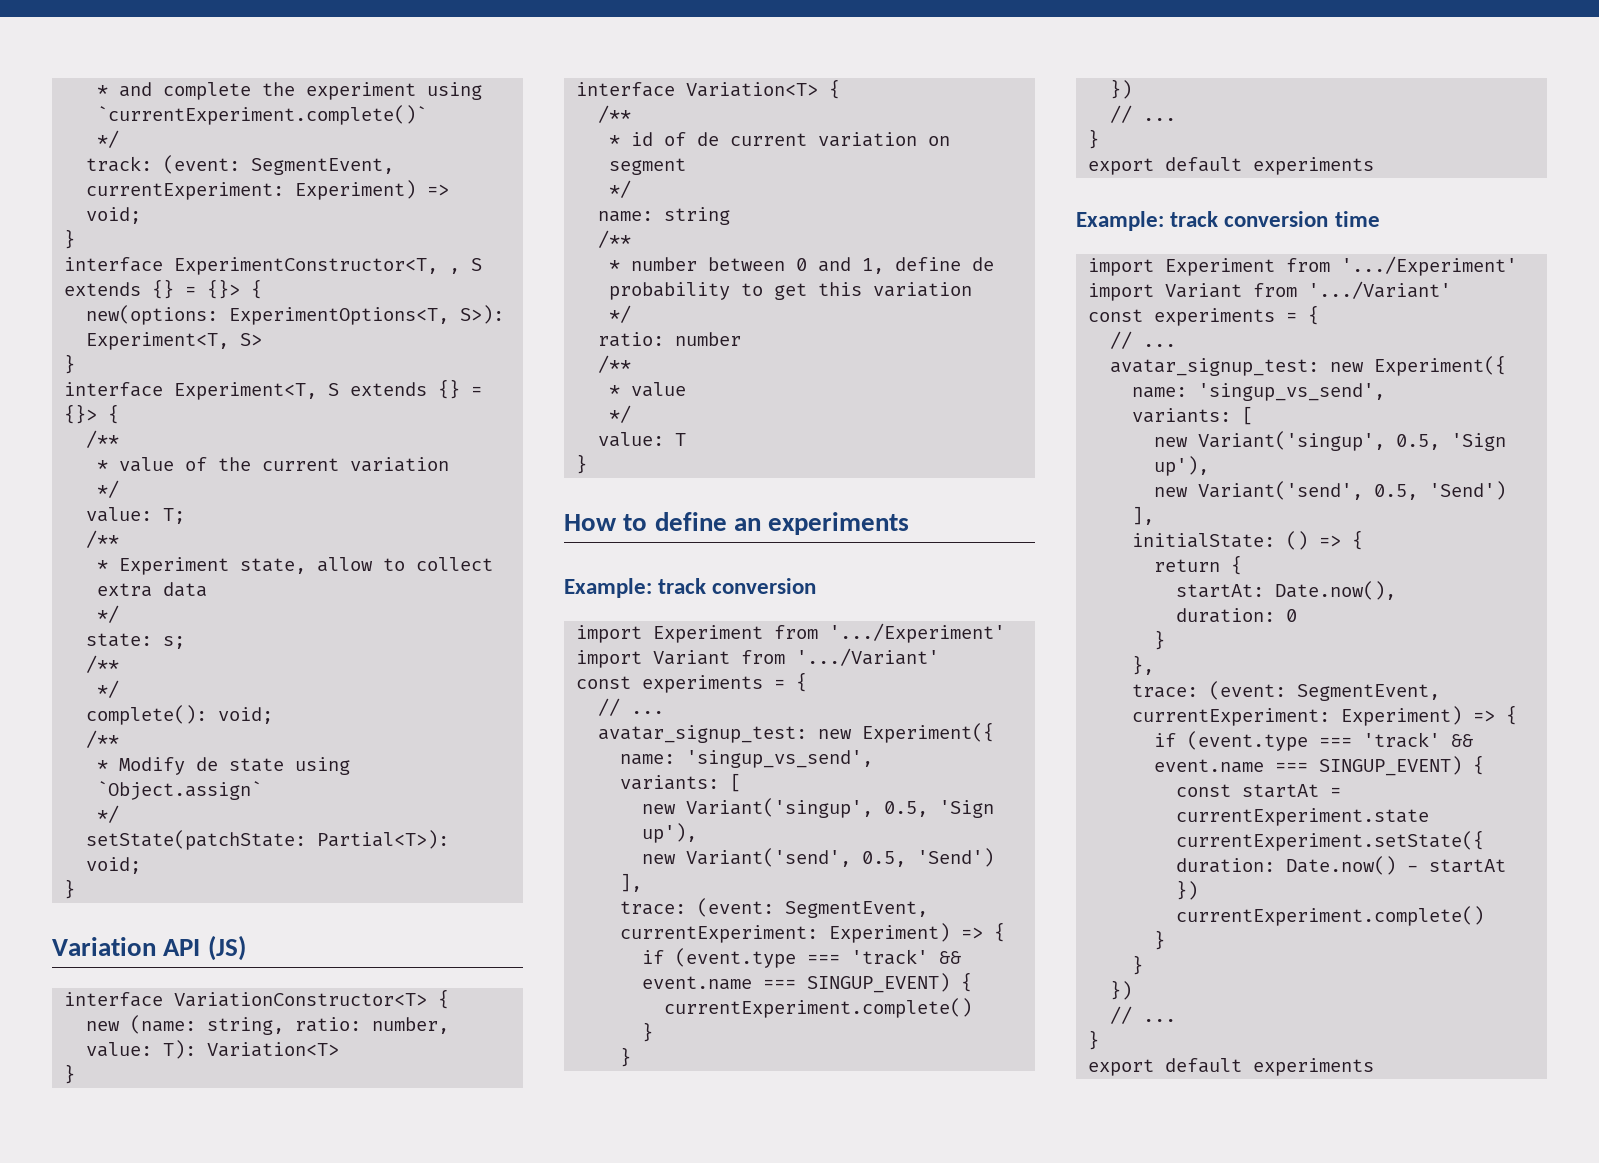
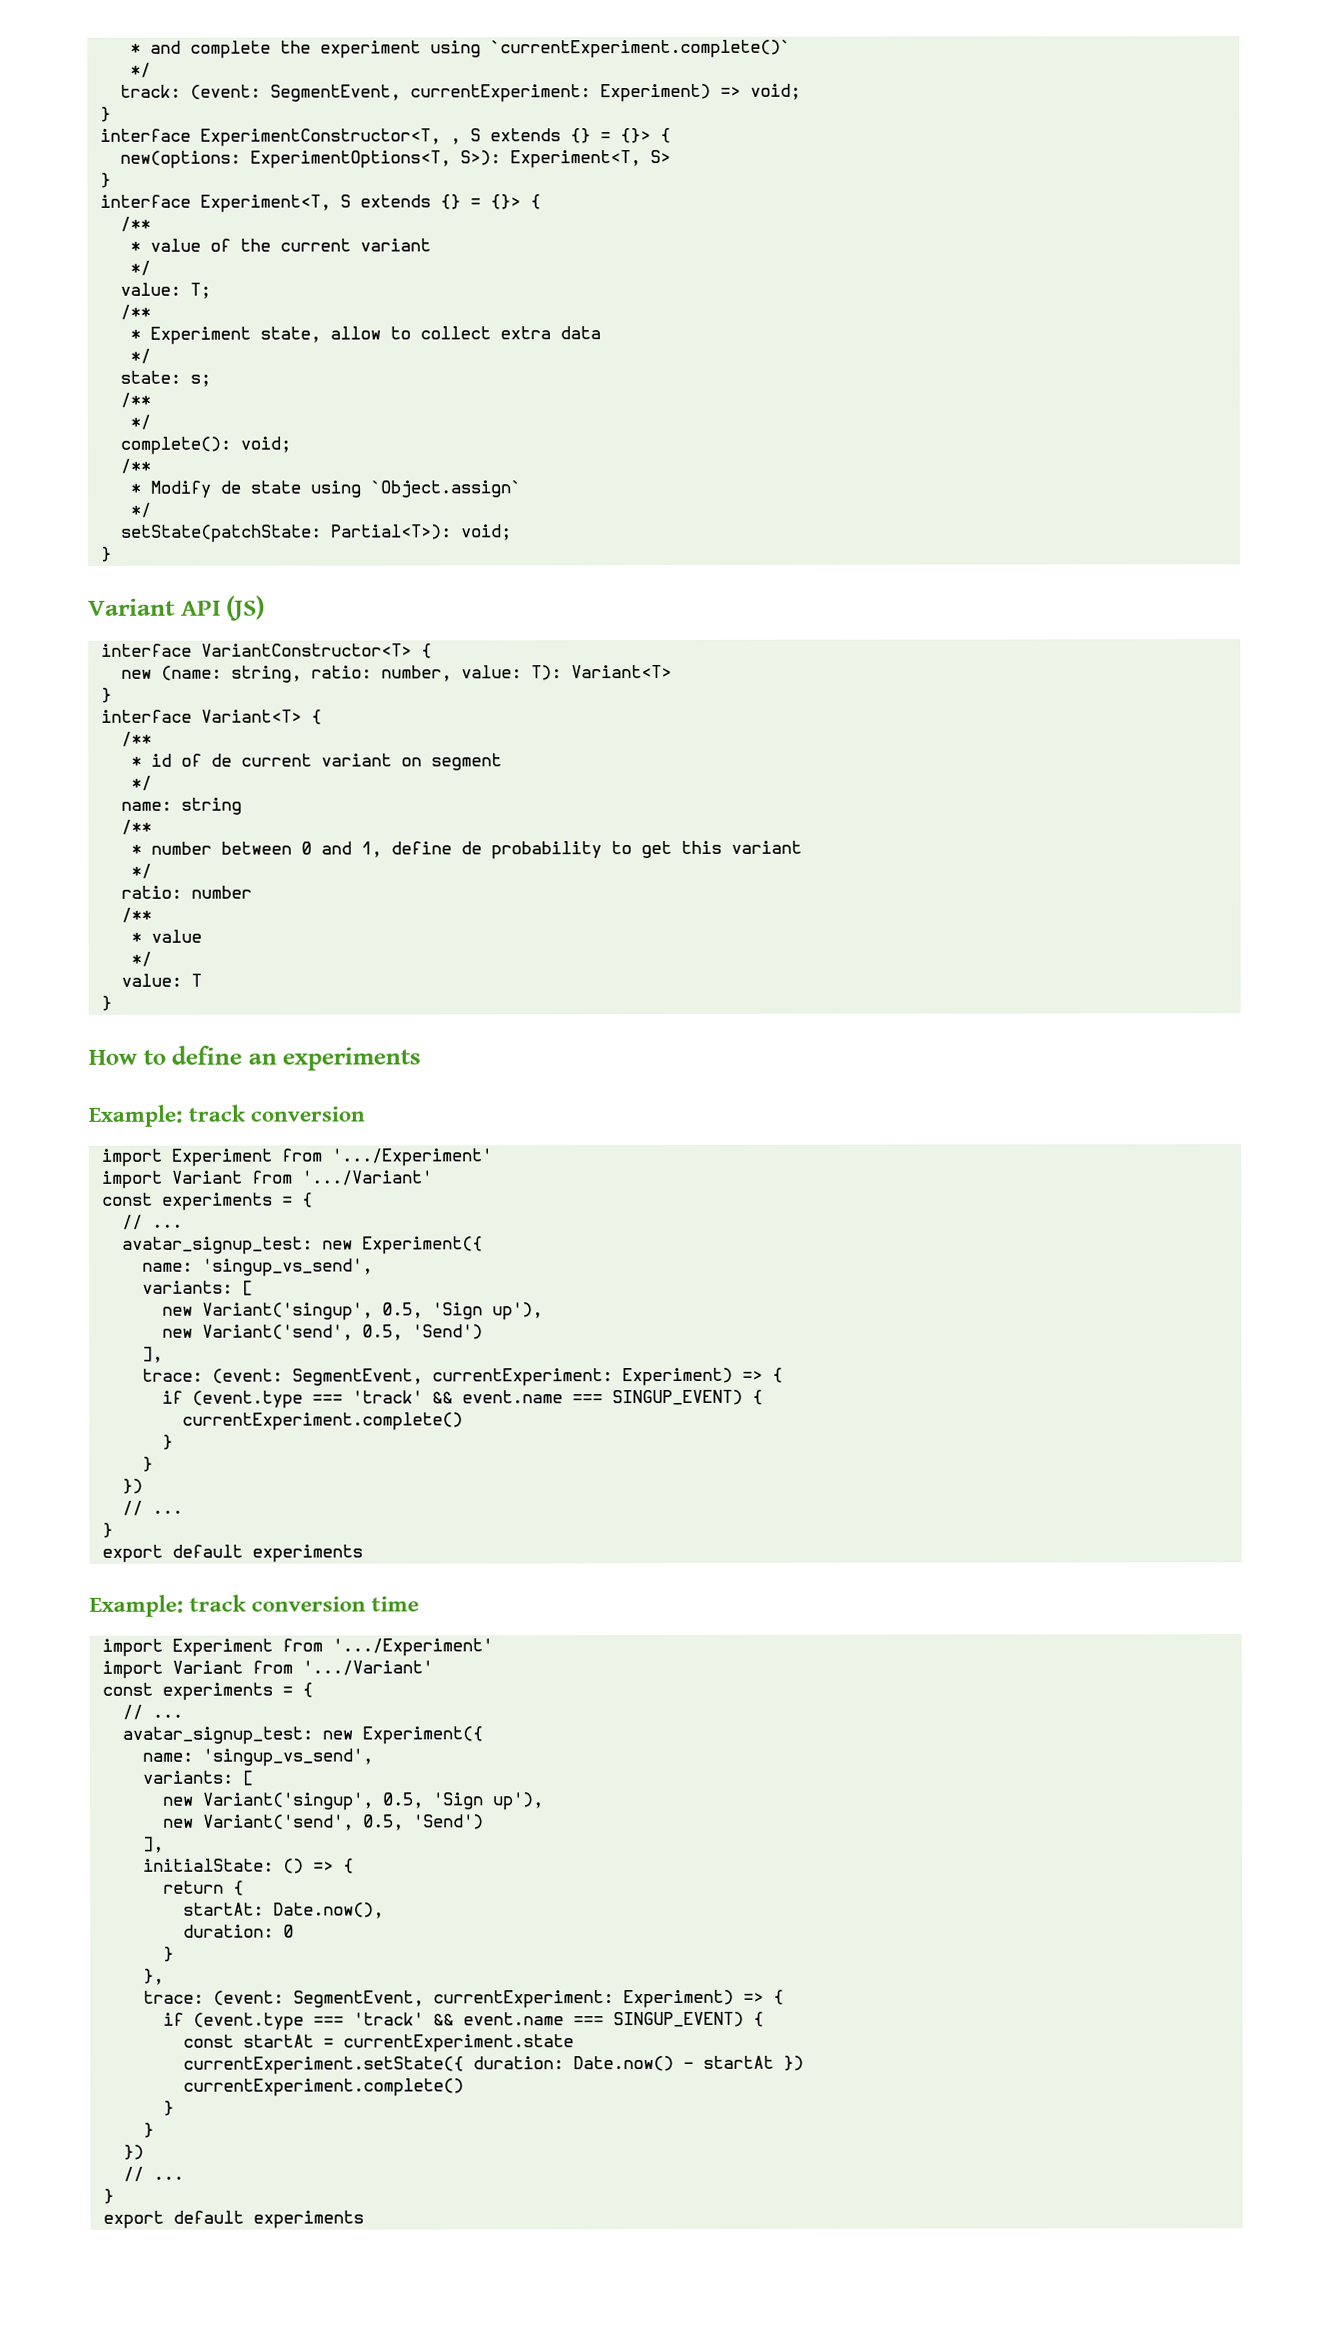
[350,457,449,472] variation -> [359,238,431,252] variant
[52,937,156,956] Variation -> [88,598,176,616] Variant
[174,992,427,1007] VariationConstructor<T> -> [200,643,412,657] VariantConstructor<T>
[207,1042,339,1057] [64,1064,75,1084] [576,82,818,97] Variation<T> // } // interface Variation<T> -> [570,664,672,679] [100,687,112,703] [100,709,302,723] Variant<T> // } // interface Variant<T>
[818,132,917,147] variation -> [320,753,392,767] variant
[873,282,972,297] variation -> [730,840,802,854] variant

